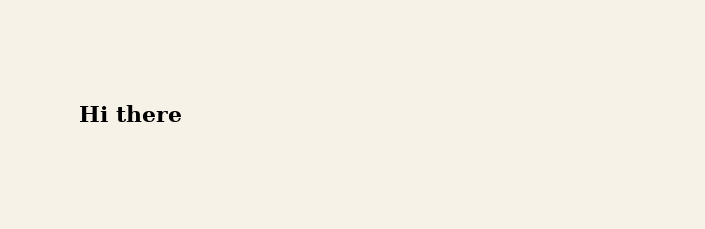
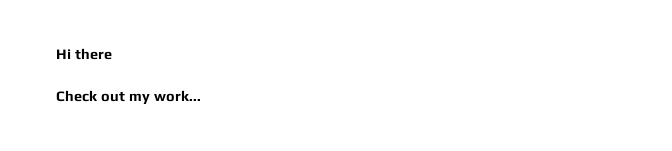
(182, 113) none -> [56,90,201,105] // Check out my work...

